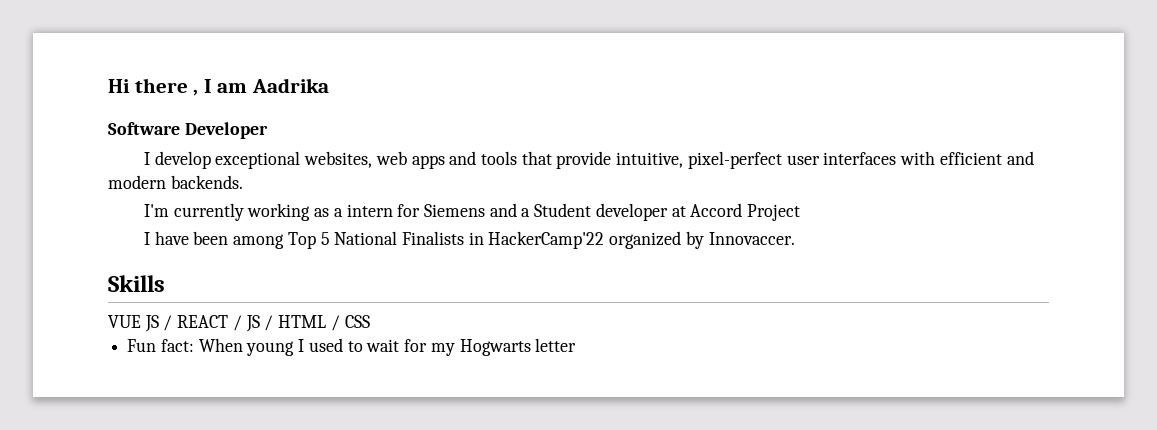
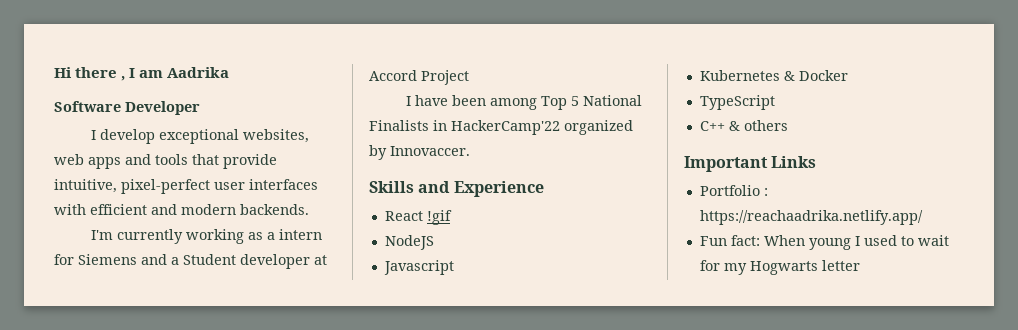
[108,315,370,332] // VUE JS / REACT / JS / HTML / CSS -> [418,181,544,197] [384,210,452,225] [384,235,434,250] [383,260,454,275] [699,70,848,81] [699,95,775,110] [699,120,788,131] [684,156,817,172] [699,185,768,196] [699,210,923,225] and Experience // React !gif // NodeJS // Javascript // Kubernetes & Docker // TypeScript // C++ & others // Important Links // Portfolio : https://reachaadrika.netlify.app/

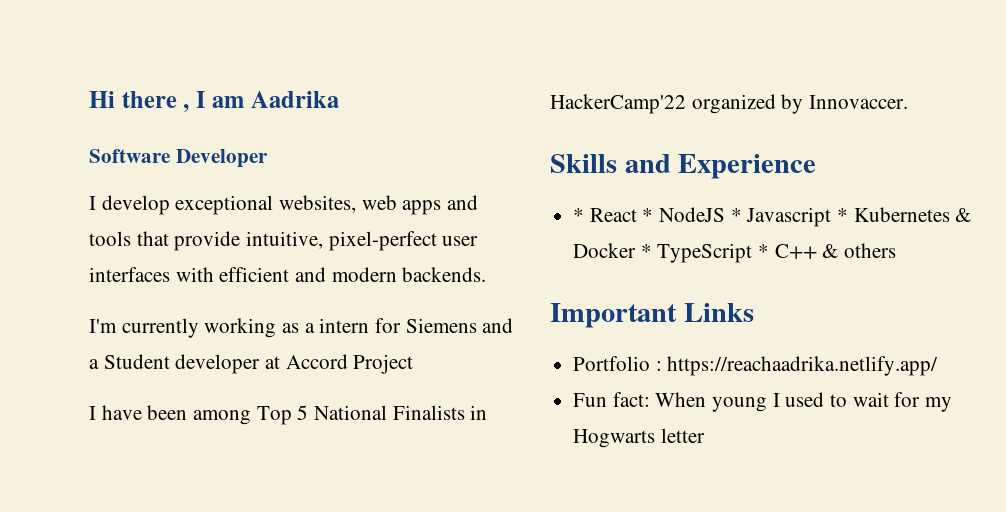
[384,210,452,225] React !gif // -> [573,208,654,222] * React *
(434, 242) // -> [730,208,742,222] *
(454, 267) // -> [837,208,849,222] *
(848, 75) // -> [640,244,652,258] *
(775, 102) // -> [758,244,770,258] *

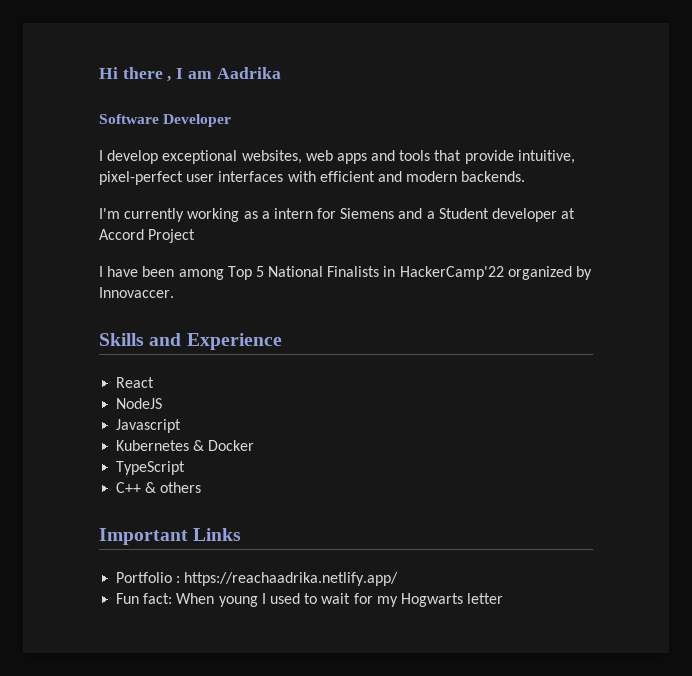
[573,208,585,222] * -> (282, 341) none
[642,208,654,222] * -> (155, 382) //
[730,208,742,222] * -> (163, 403) //
[837,208,849,222] * -> (182, 426) //
[640,244,652,258] * -> (255, 445) //
[758,244,770,258] * -> (186, 468) //

